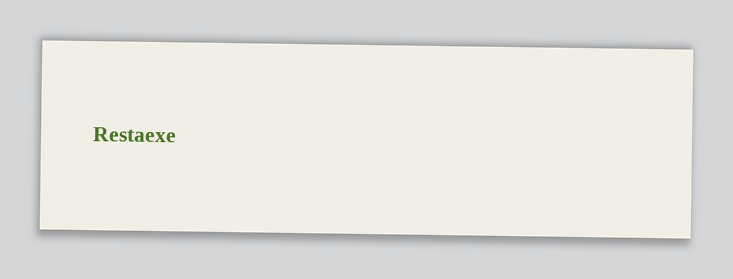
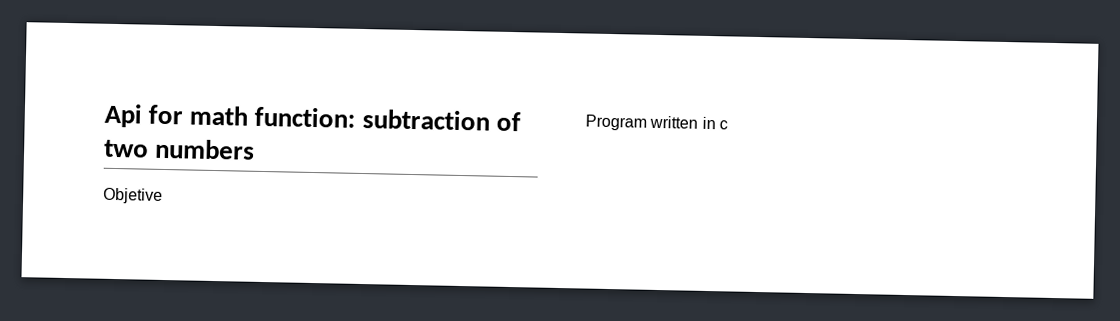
[92,127,177,143] Restaexe -> [104,103,521,132] [103,138,256,160] [103,187,163,204] [585,114,728,131] Api for math function: subtraction of two numbers // Objetive // Program written in c

